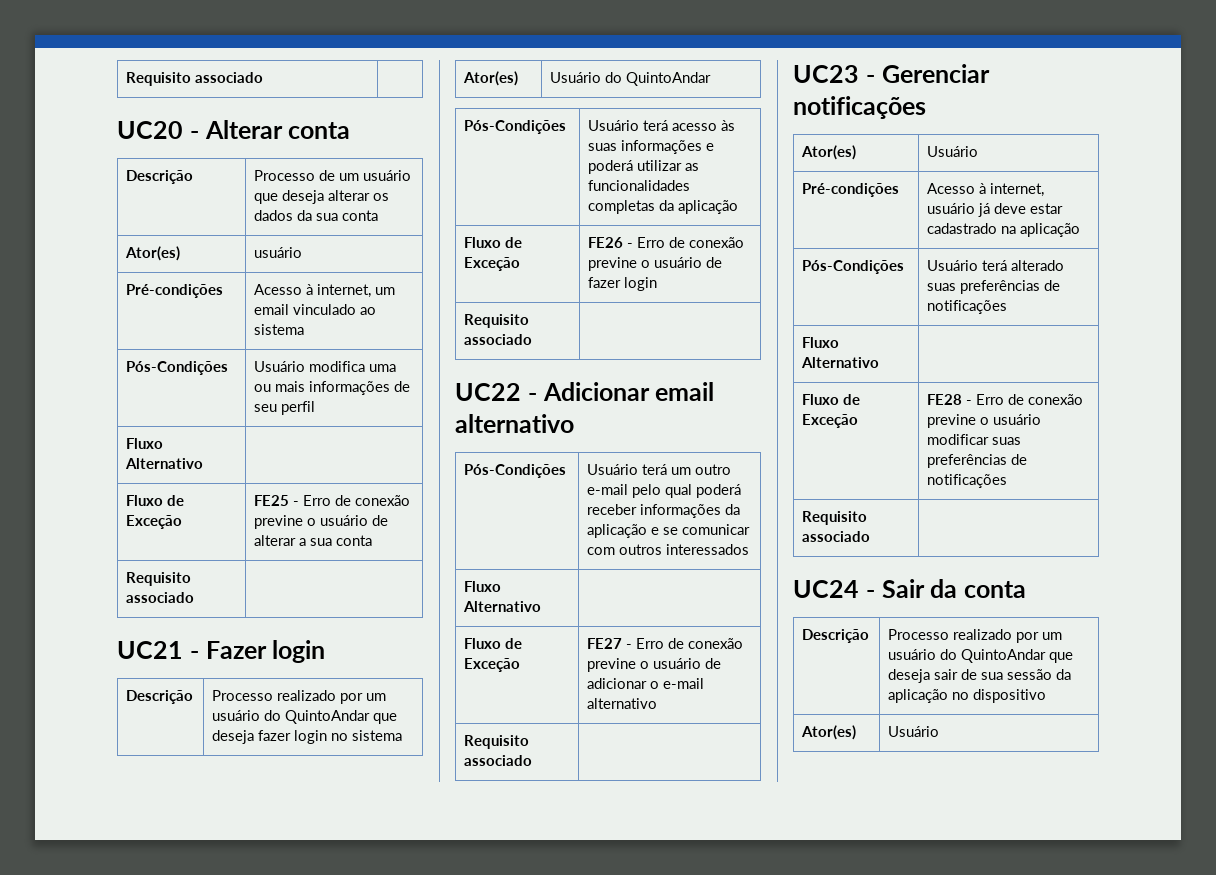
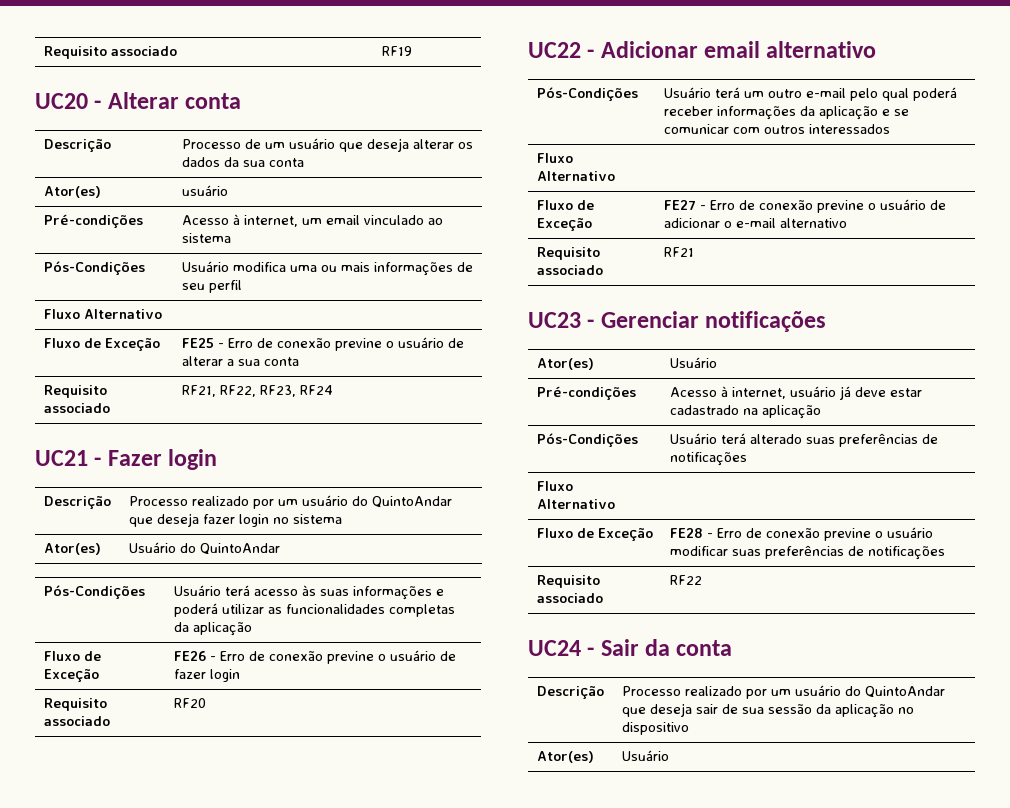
[126,72,264,86] Requisito associado | -> [43,46,177,59] [381,46,412,56] Requisito associado | RF19
(195, 597) none -> [181,385,333,397] RF21, RF22, RF23, RF24
(533, 339) none -> [173,698,206,708] RF20
(533, 760) none -> [663,247,694,257] RF21
(871, 536) none -> [669,575,702,585] RF22

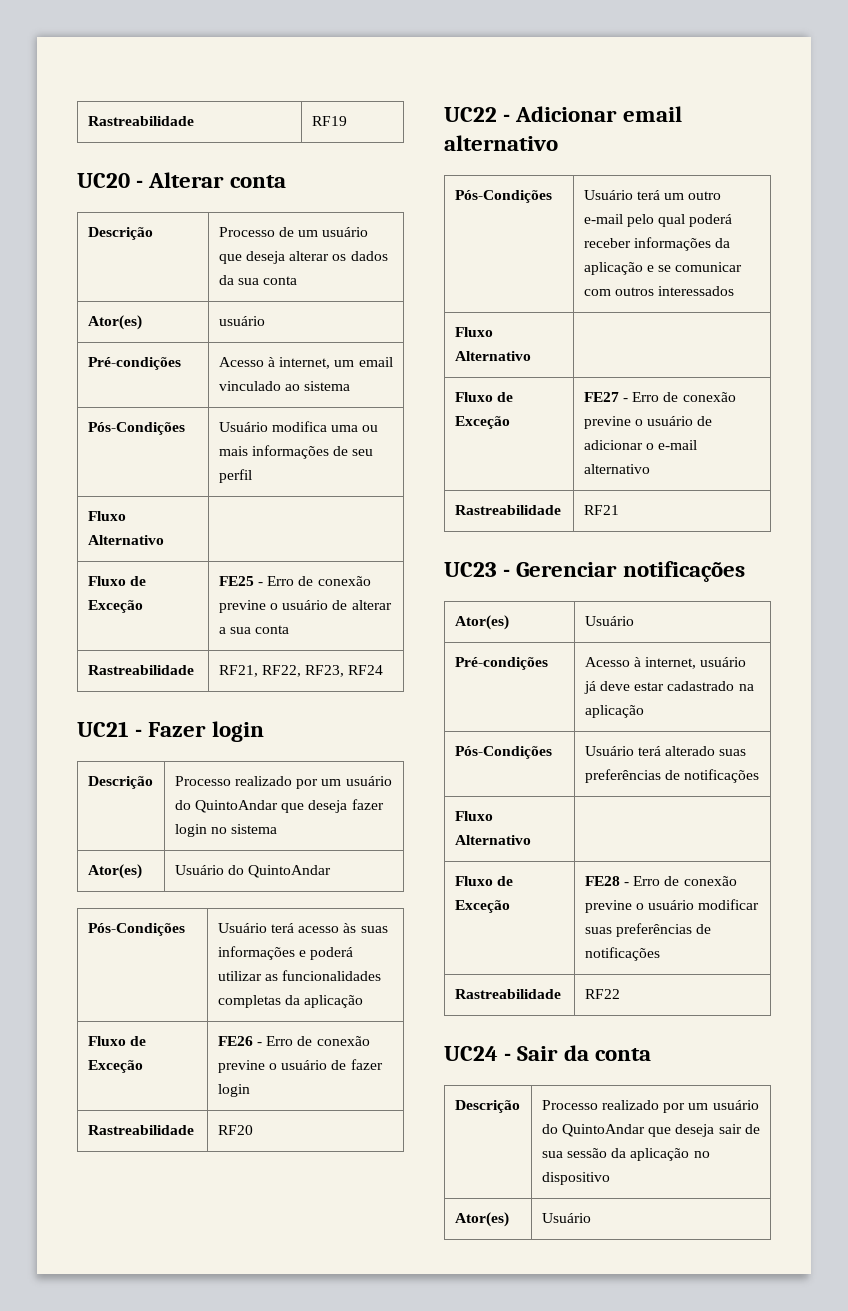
[43,46,177,59] Requisito associado -> [87,116,194,126] Rastreabilidade
[43,385,107,398] [43,403,110,413] Requisito associado -> [87,665,194,675] Rastreabilidade
[43,698,107,711] [43,716,110,726] Requisito associado -> [87,1125,194,1135] Rastreabilidade
[536,247,600,260] [536,265,603,275] Requisito associado -> [454,505,561,515] Rastreabilidade
[536,575,600,588] [536,593,603,603] Requisito associado -> [454,989,561,999] Rastreabilidade

